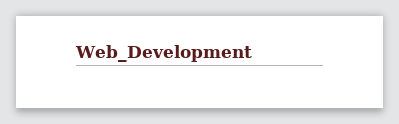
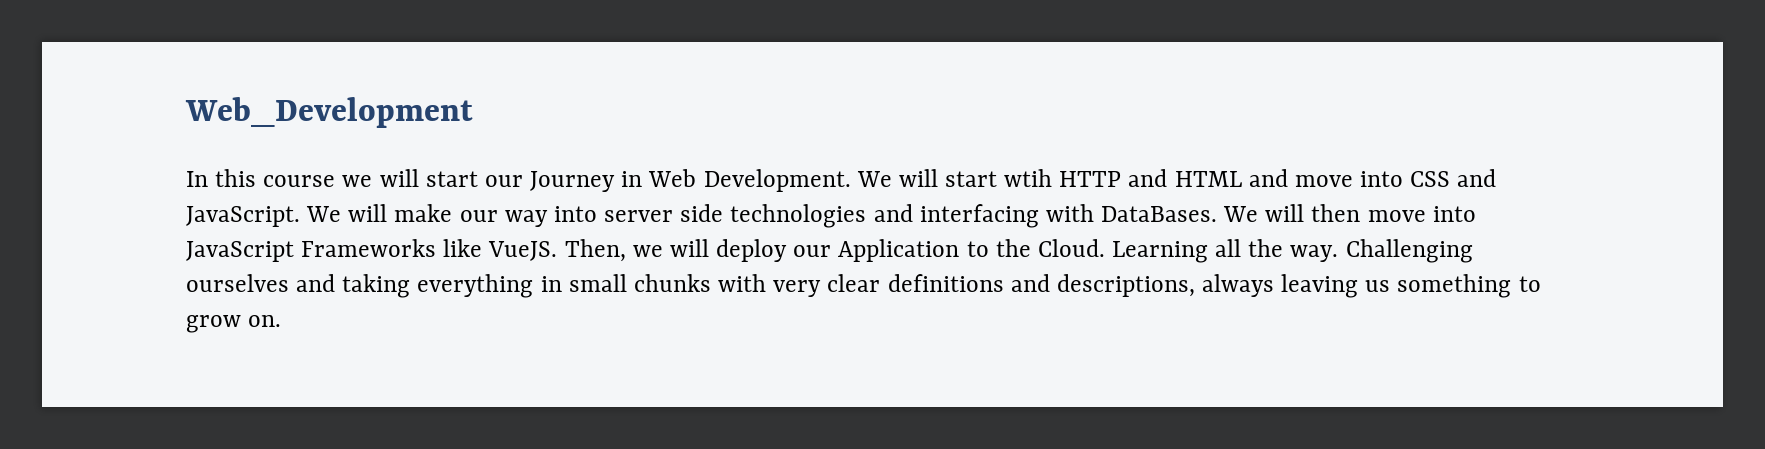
(252, 53) none -> [186,169,1497,192] [186,204,1476,228] [186,239,1473,263] [186,274,1541,298] [186,315,282,333] // In this course we will start our Journey in Web Development. We will start wtih HTTP and HTML and move into CSS and JavaScript. We will make our way into server side technologies and interfacing with DataBases. We will then move into JavaScript Frameworks like VueJS. Then, we will deploy our Application to the Cloud. Learning all the way. Challenging ourselves and taking everything in small chunks with very clear definitions and descriptions, always leaving us something to grow on.

